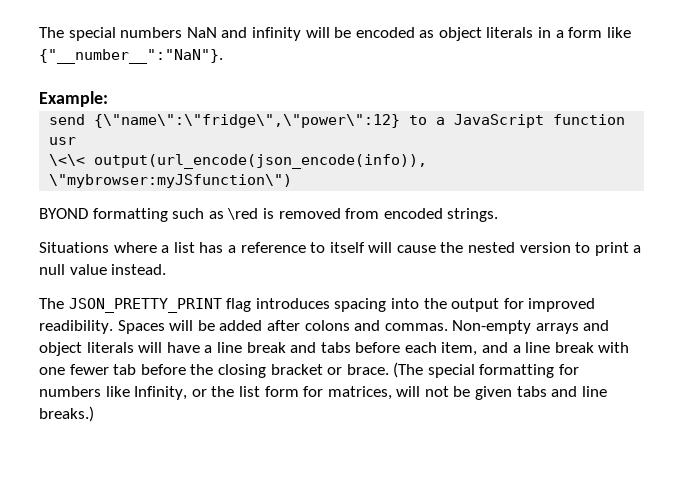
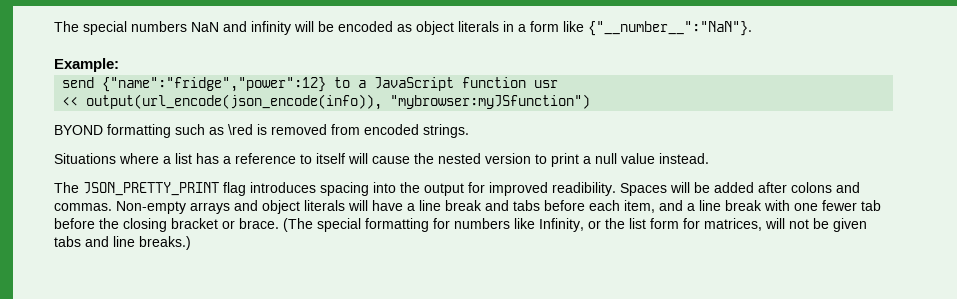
[94,114,401,128] {\"name\":\"fridge\",\"power\":12} -> [102,77,327,92] {"name":"fridge","power":12}
[49,154,428,169] [49,174,293,188] \<\< output(url_encode(json_encode(info)), \"mybrowser:myJSfunction\") -> [62,94,591,110] << output(url_encode(json_encode(info)), "mybrowser:myJSfunction")

